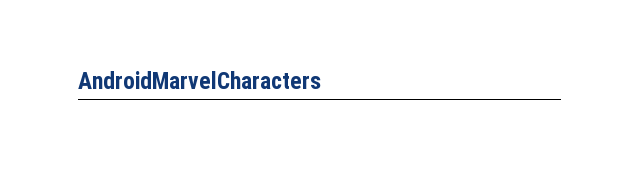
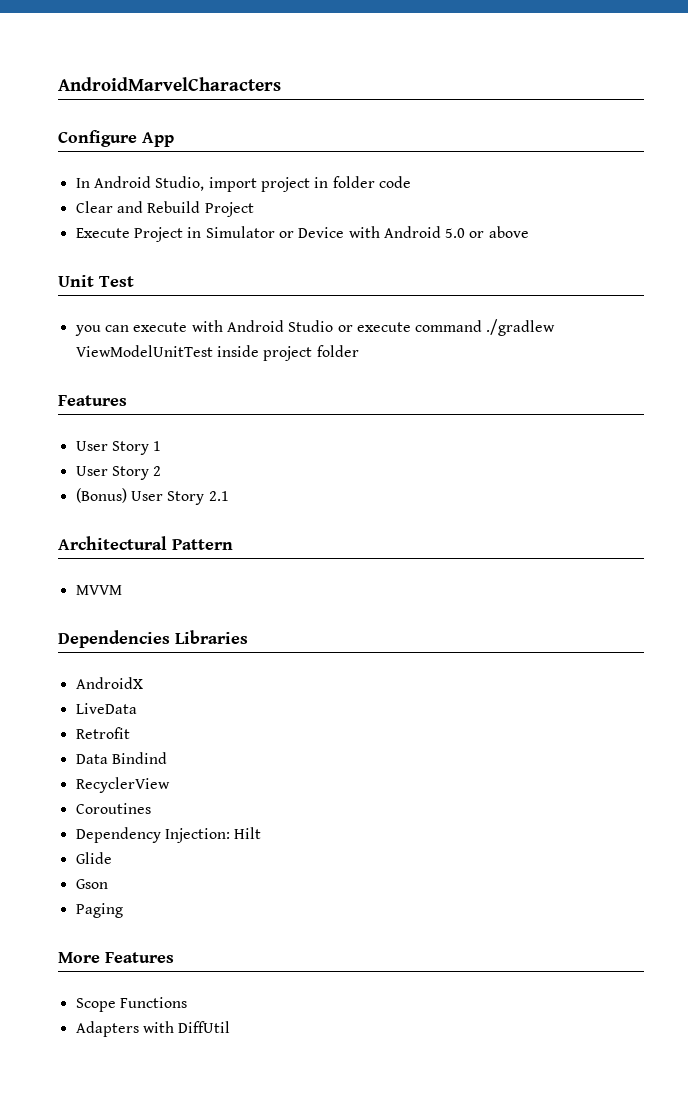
(321, 80) none -> [58,130,174,147] [75,176,411,192] [75,201,254,217] [75,226,529,242] [58,275,134,287] [74,319,556,336] [75,345,359,361] [58,395,127,406] [75,441,162,455] [75,466,162,480] [75,488,229,505] [58,536,233,550] [75,585,122,595] [58,630,248,648] [75,677,143,689] [75,703,137,714] [75,727,130,739] [75,752,167,764] [75,777,170,793] [75,803,151,814] [75,827,262,843] [75,852,112,864] [75,879,108,889] [75,903,123,918] [58,952,174,963] [75,997,187,1012] [75,1021,231,1037] // Configure App // In Android Studio, import project in folder code // Clear and Rebuild Project // Execute Project in Simulator or Device with Android 5.0 or above // Unit Test // you can execute with Android Studio or execute command ./gradlew ViewModelUnitTest inside project folder // Features // User Story 1 // User Story 2 // (Bonus) User Story 2.1 // Architectural Pattern // MVVM // Dependencies Libraries // AndroidX // LiveData // Retrofit // Data Bindind // RecyclerView // Coroutines // Dependency Injection: Hilt // Glide // Gson // Paging // More Features // Scope Functions // Adapters with DiffUtil

